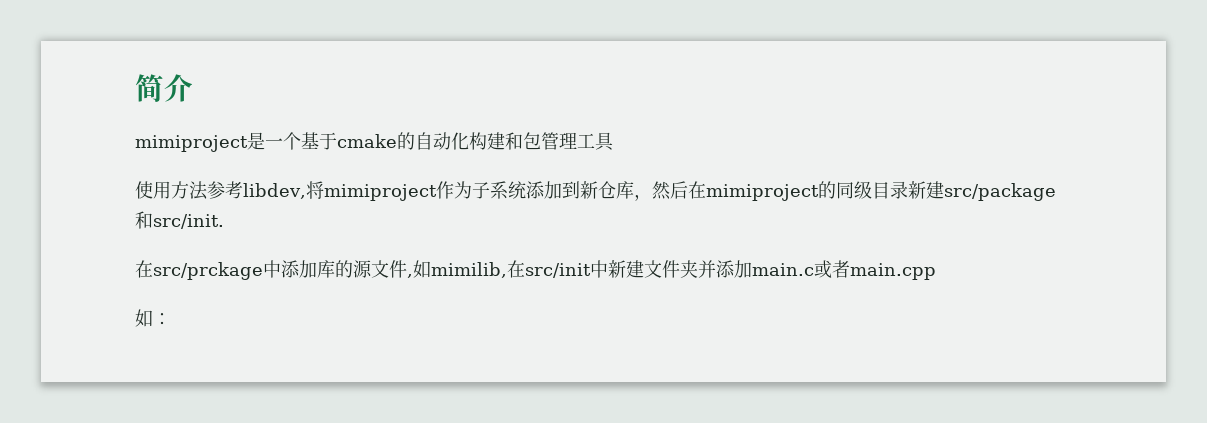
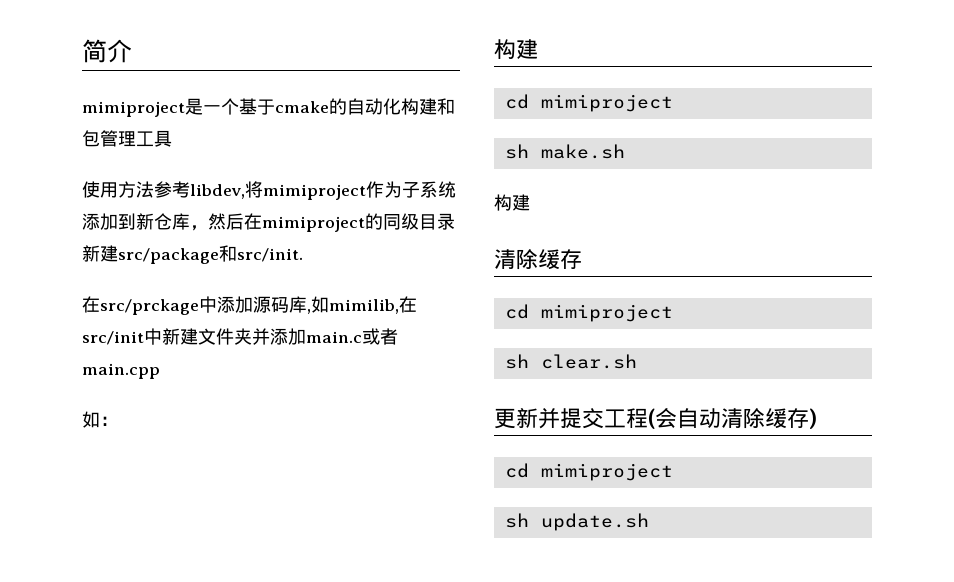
[317,260,407,278] 库的源文件 -> [253,296,307,313] 源码库
(171, 319) none -> [494,39,538,59] [504,94,673,112] [504,144,625,159] [494,194,530,211] [494,249,582,270] [504,304,673,322] [504,354,637,369] [494,408,817,429] [504,463,673,481] [504,513,649,531] // 构建 // cd mimiproject // sh make.sh // 构建 // 清除缓存 // cd mimiproject // sh clear.sh // 更新并提交工程(会自动清除缓存) // cd mimiproject // sh update.sh

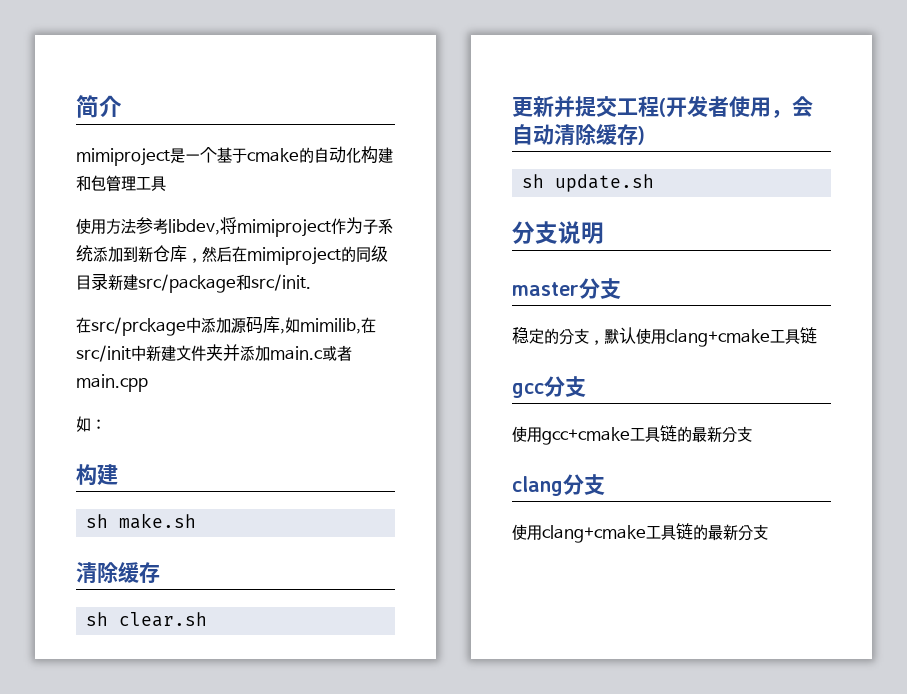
[504,94,673,112] // cd mimiproject -> (118, 474) none
[494,194,530,211] [494,249,582,270] [504,304,673,322] // 构建 // 清除缓存 // cd mimiproject -> [76,562,160,584] // 清除缓存
(655, 418) none -> [666,96,792,118] 开发者使用，
[504,463,673,481] // cd mimiproject -> (645, 135) none
(649, 522) none -> [512,221,604,244] [512,278,621,299] [512,327,817,347] [512,376,586,398] [512,425,752,445] [512,474,605,496] [512,523,768,543] // 分支说明 // master分支 // 稳定的分支，默认使用clang+cmake工具链 // gcc分支 // 使用gcc+cmake工具链的最新分支 // clang分支 // 使用clang+cmake工具链的最新分支

